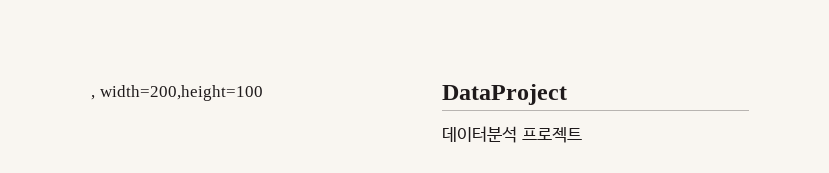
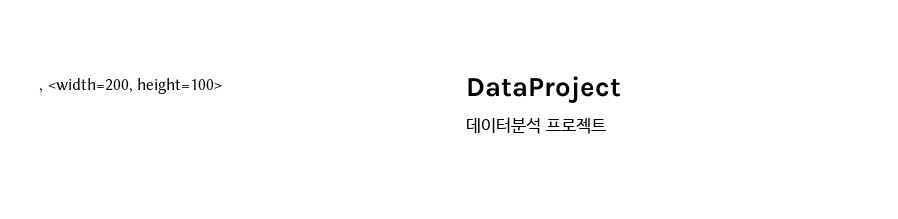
[99,85,263,101] width=200,height=100 -> [47,78,223,94] <width=200, height=100>

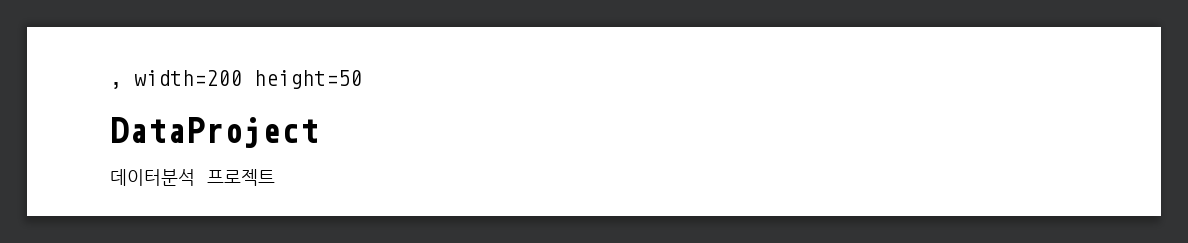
[47,78,223,94] <width=200, height=100> -> [134,70,362,89] width=200 height=50

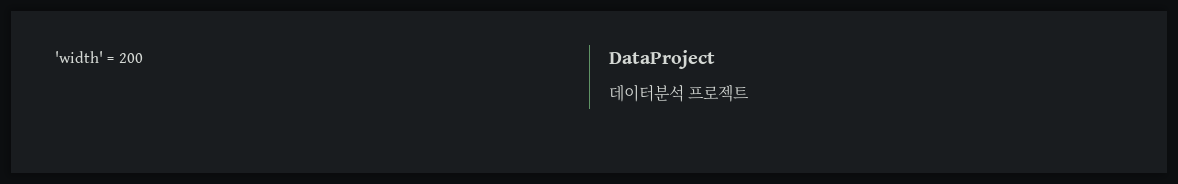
[110,70,362,89] , width=200 height=50 -> [55,51,143,63] 'width' = 200

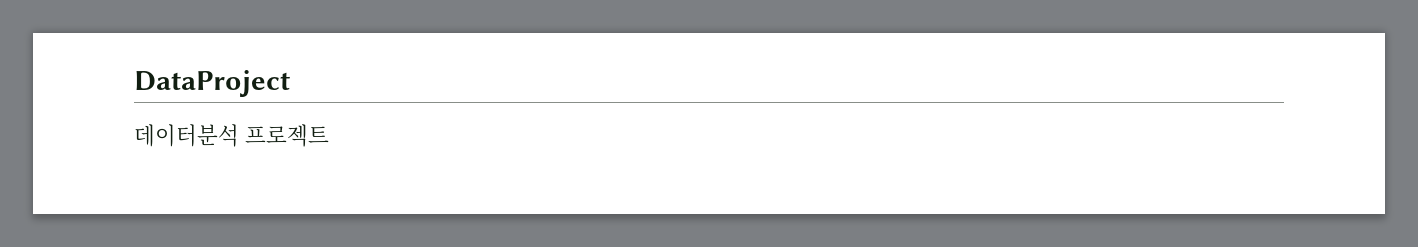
[55,51,143,63] 'width' = 200 // -> (134, 83) none

